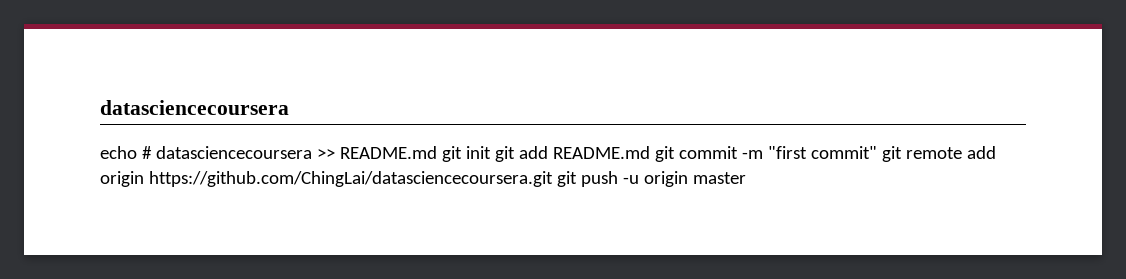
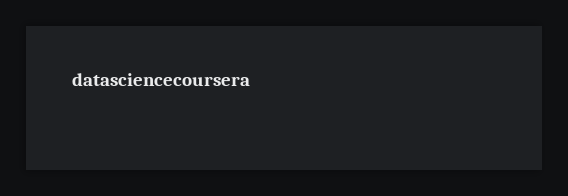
[100,100,289,115] [100,146,996,162] [100,171,746,187] datasciencecoursera // echo # datasciencecoursera >> README.md git init git add README.md git commit -m "first commit" git remote add origin https://github.com/ChingLai/datasciencecoursera.git git push -u origin master -> [72,73,250,86] datasciencecoursera

